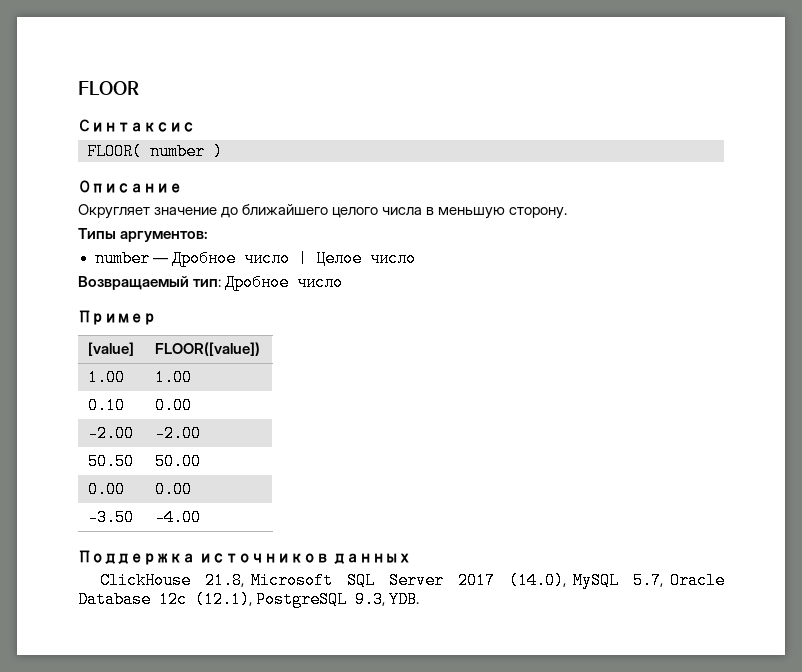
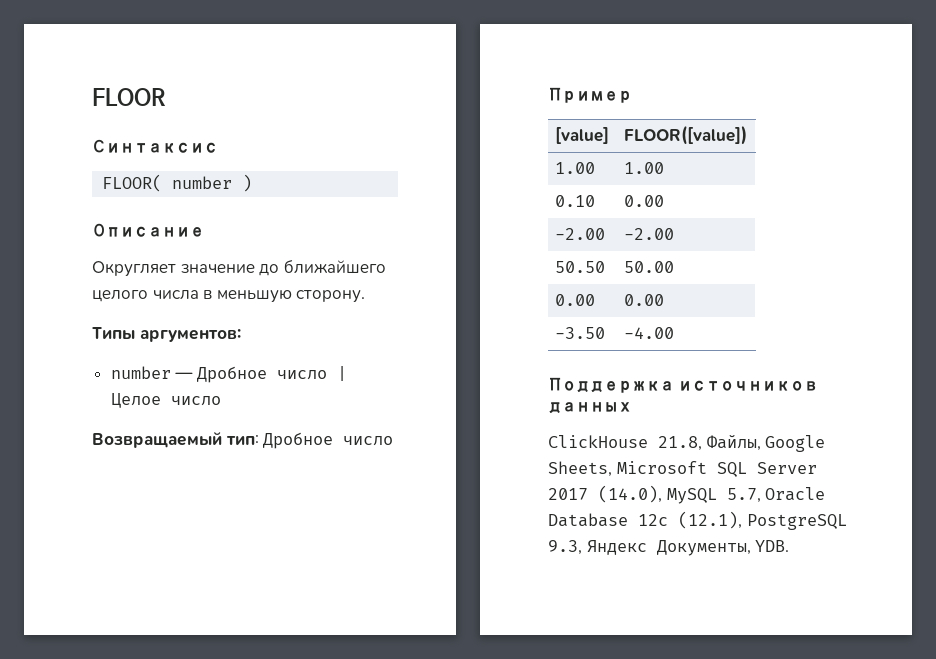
(244, 580) none -> [706,435,826,452] [548,461,612,477] Файлы, Google Sheets,
(386, 599) none -> [586,540,751,556] Яндекс Документы,

